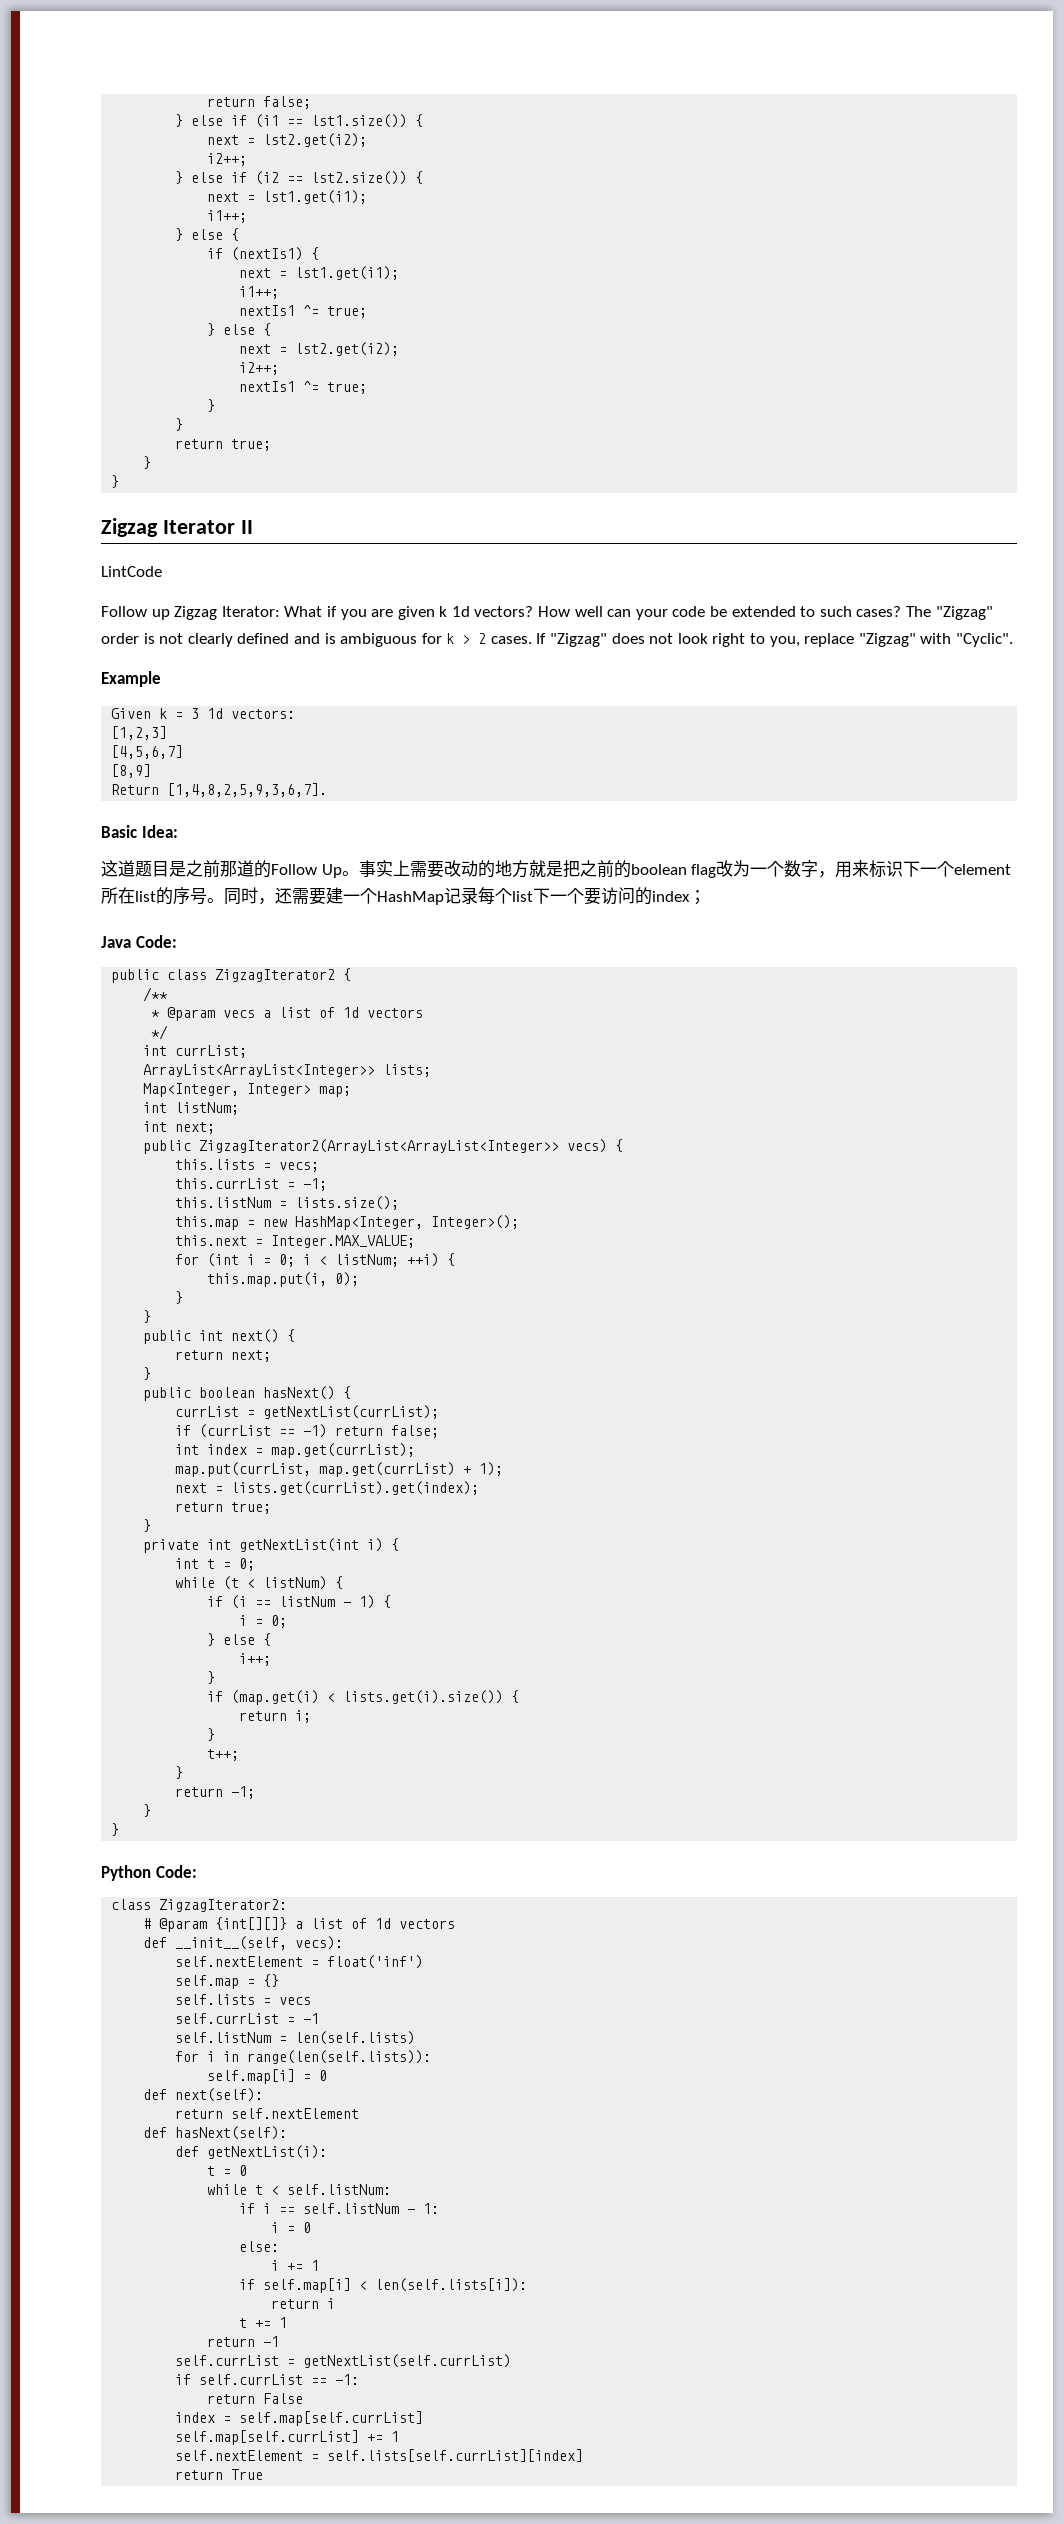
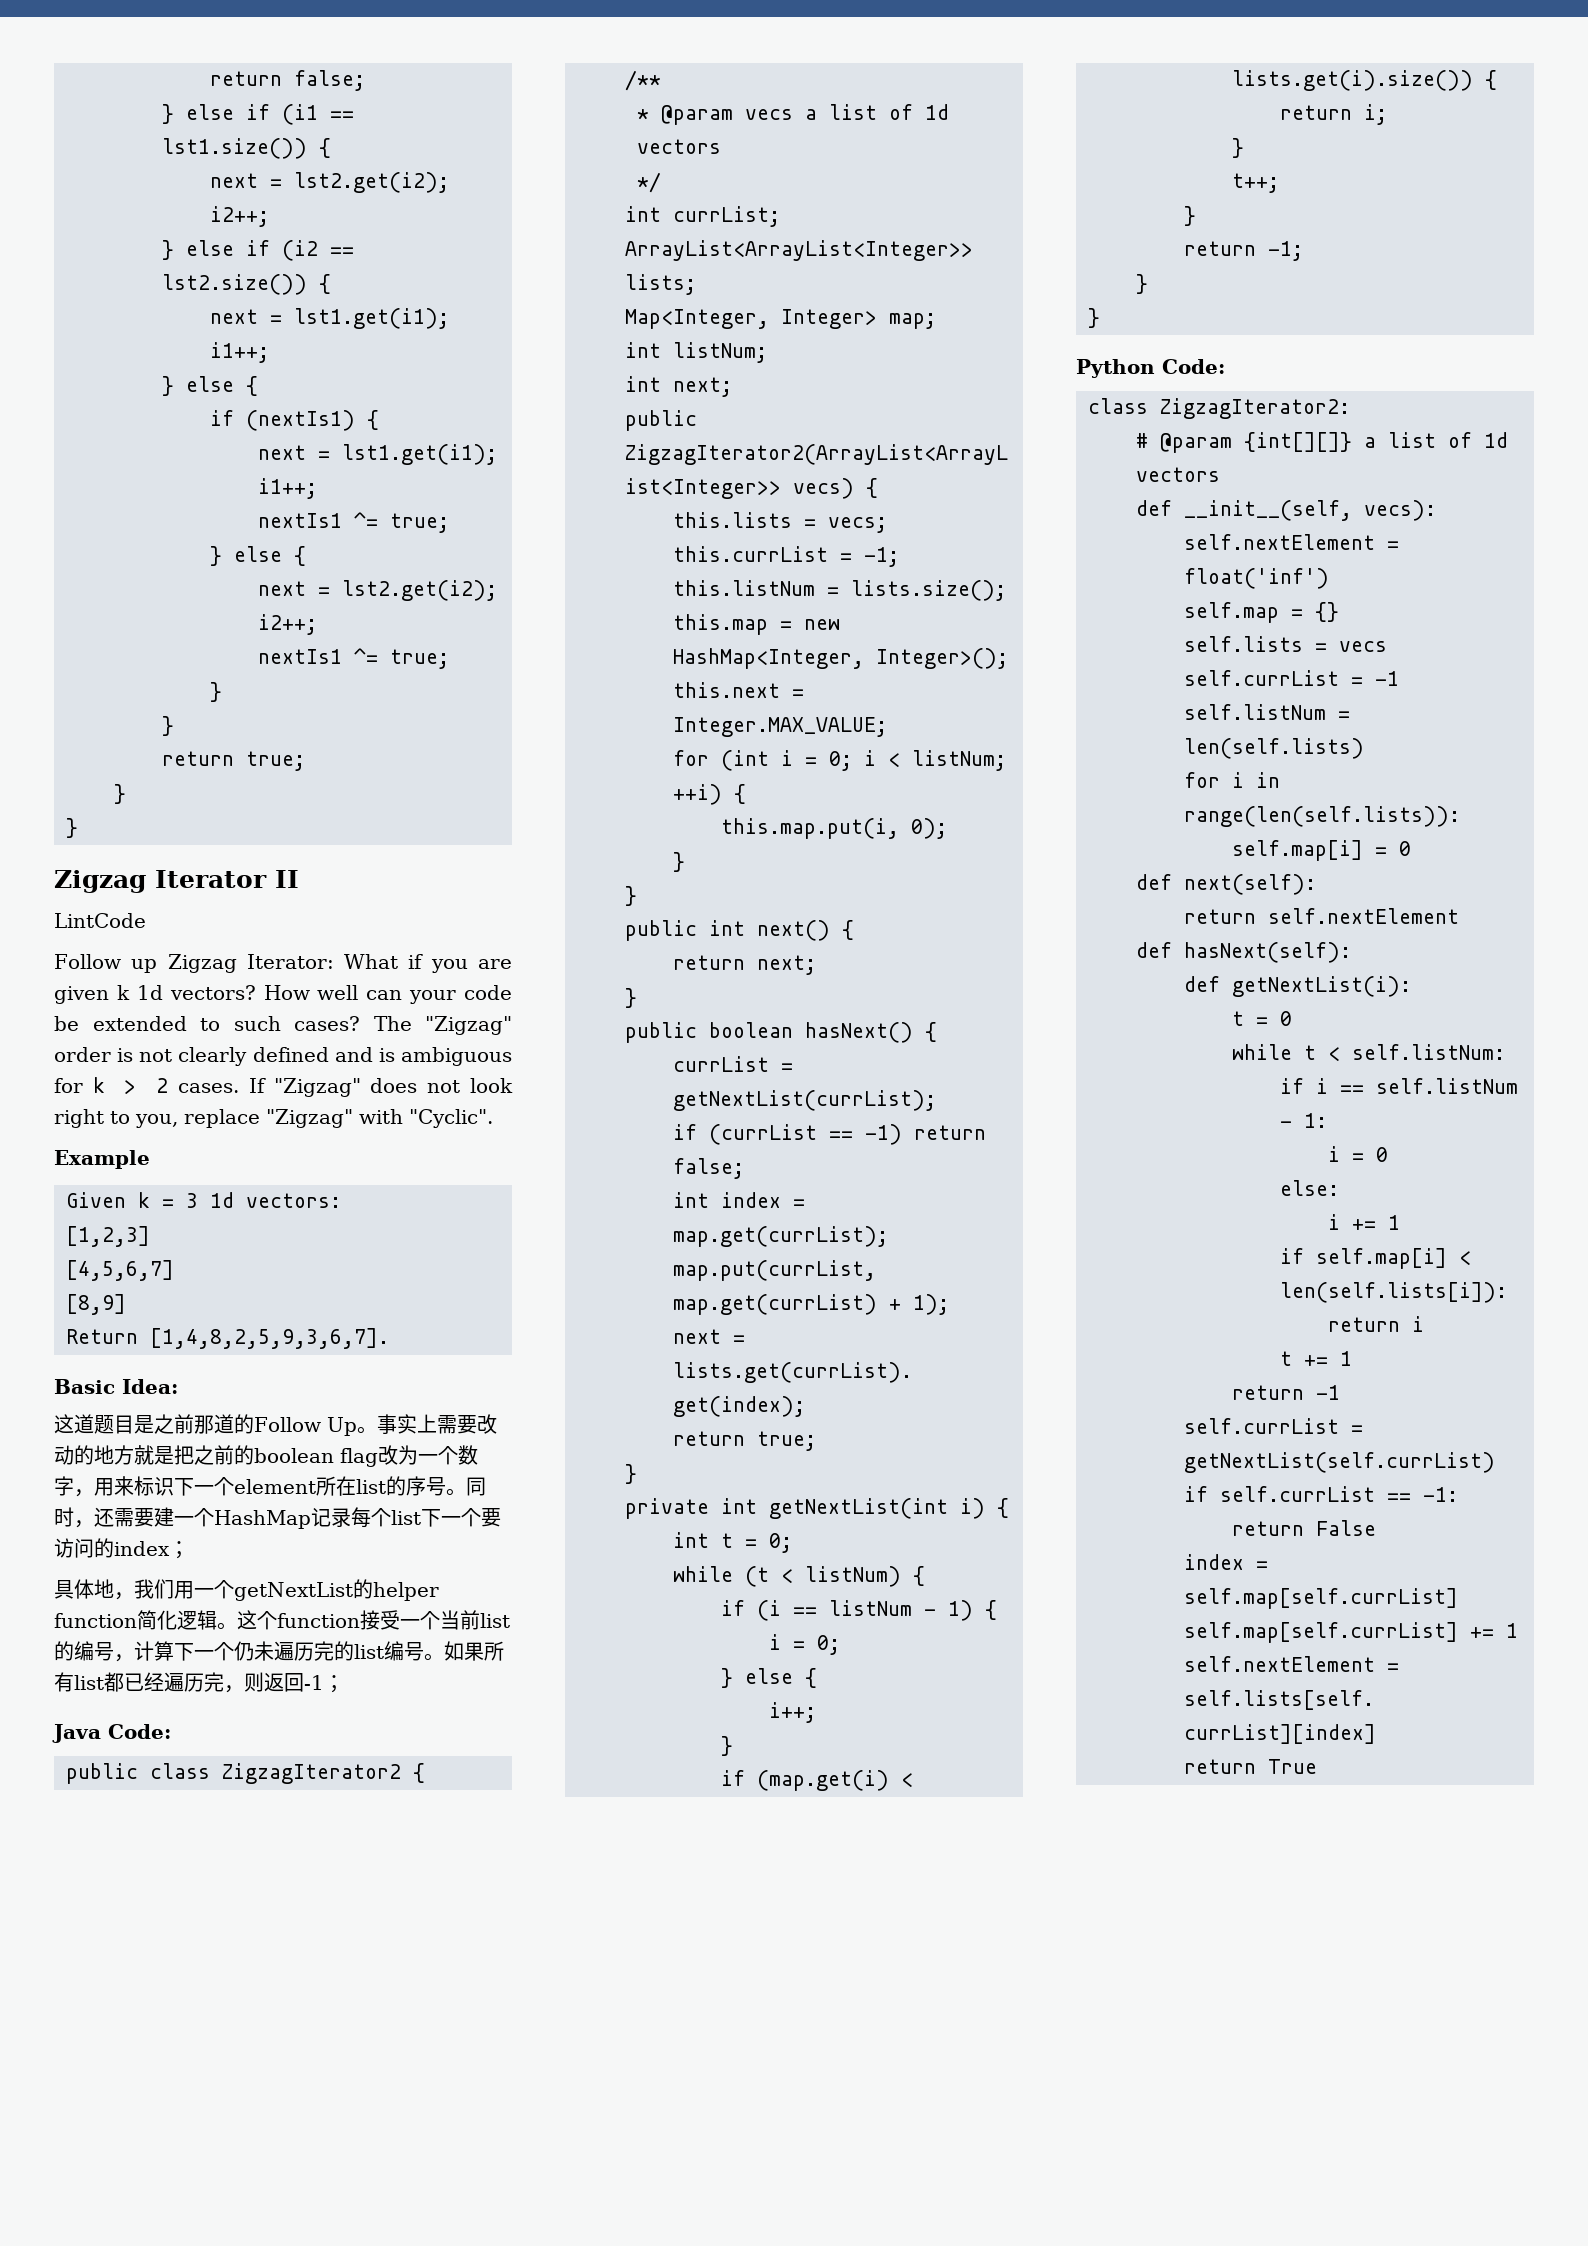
(706, 897) none -> [54,1579,439,1601] [54,1610,510,1630] [54,1641,504,1662] [54,1672,344,1693] // 具体地，我们用一个getNextList的helper function简化逻辑。这个function接受一个当前list的编号，计算下一个仍未遍历完的list编号。如果所有list都已经遍历完，则返回-1；

